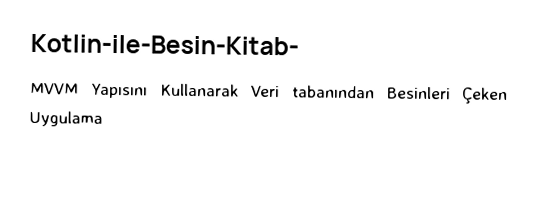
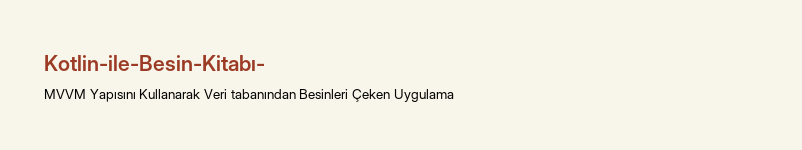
[30,33,299,56] Kotlin-ile-Besin-Kitab- -> [44,55,265,71] Kotlin-ile-Besin-Kitabı-

